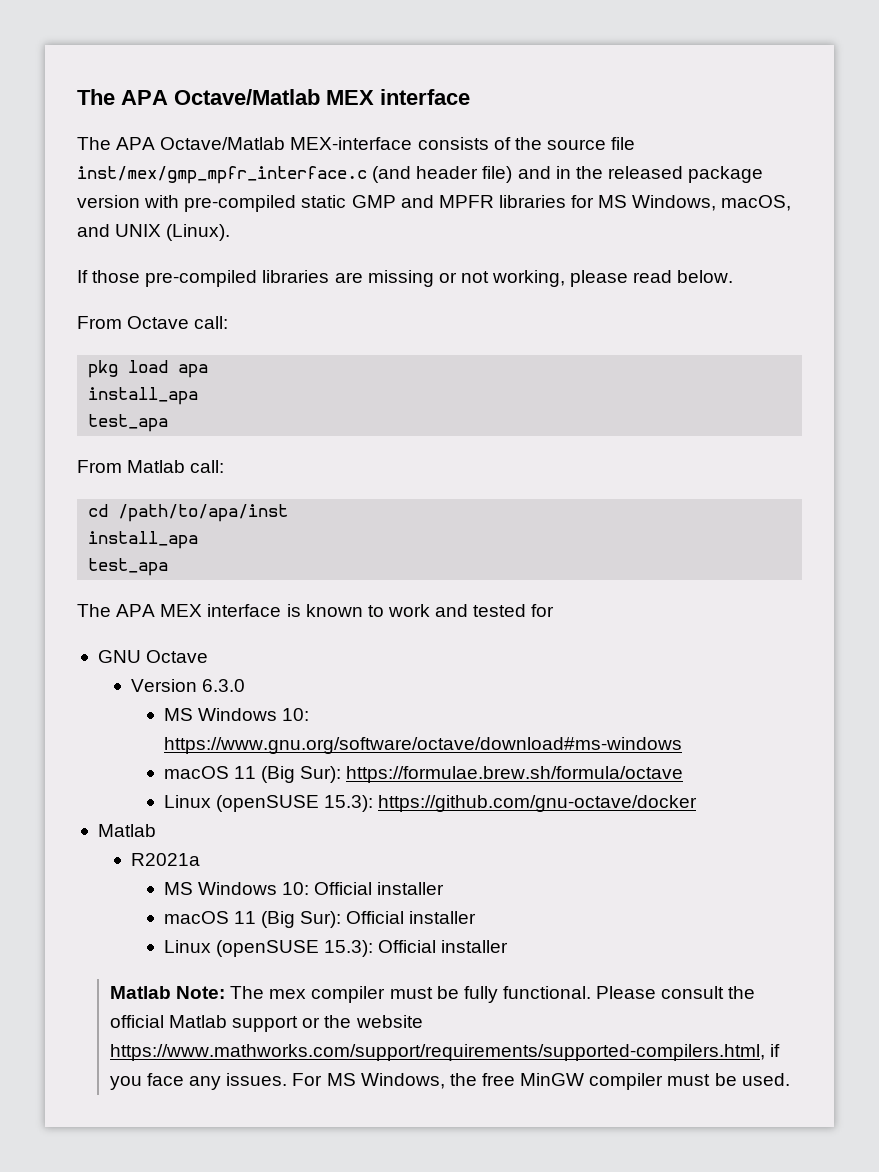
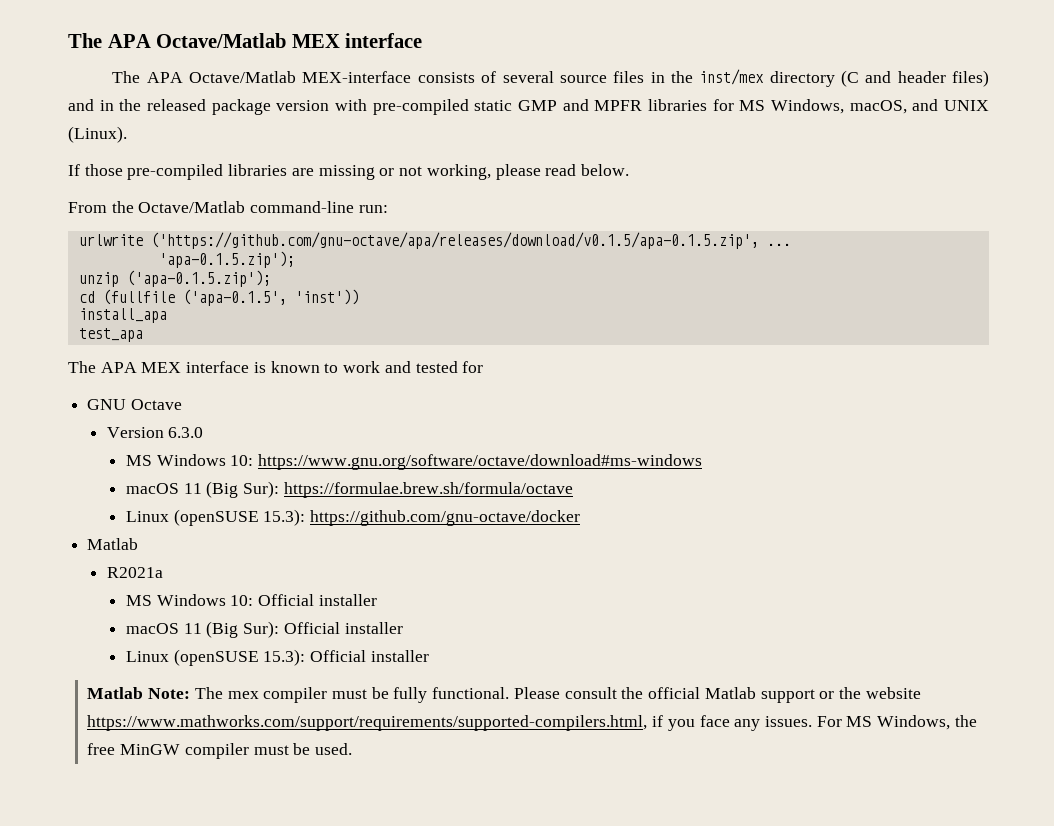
[514,137,636,150] [77,166,513,184] the source file inst/mex/gmp_mpfr_interface.c (and header file) -> [502,69,990,87] several source files in the inst/mex directory (C and header files)
[127,316,229,329] [88,360,209,378] [88,387,199,405] [88,414,169,432] [77,460,225,473] [88,504,289,522] Octave call: // pkg load apa // install_apa // test_apa // From Matlab call: // cd /path/to/apa/inst -> [111,201,388,213] [78,232,791,249] [158,251,295,268] [78,270,271,287] [78,289,359,306] the Octave/Matlab command-line run: // urlwrite ('https://github.com/gnu-octave/apa/releases/download/v0.1.5/apa-0.1.5.zip', ... // 'apa-0.1.5.zip'); // unzip ('apa-0.1.5.zip'); // cd (fullfile ('apa-0.1.5', 'inst'))

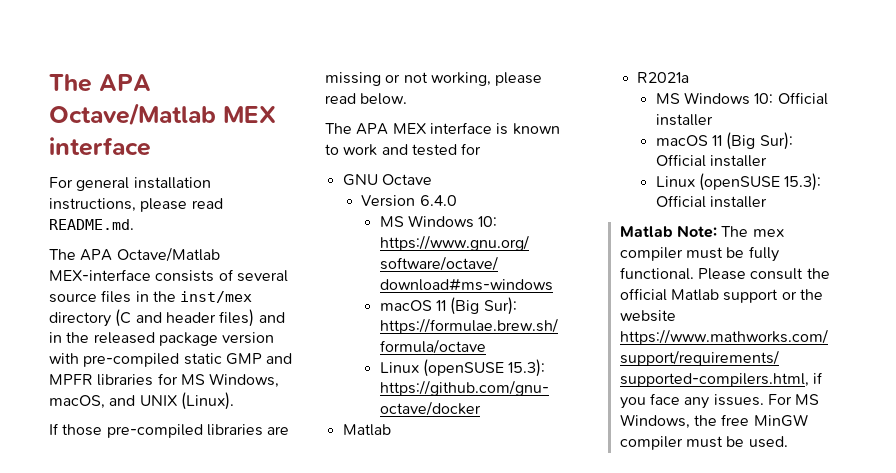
(423, 40) none -> [49,177,211,191] [49,198,223,212] [49,219,134,230] // For general installation instructions, please read README.md.
[68,201,388,213] [78,232,791,249] [158,251,295,268] [78,270,271,287] [78,289,359,306] [78,308,167,323] [78,328,143,342] // From the Octave/Matlab command-line run: // urlwrite ('https://github.com/gnu-octave/apa/releases/download/v0.1.5/apa-0.1.5.zip', ... // 'apa-0.1.5.zip'); // unzip ('apa-0.1.5.zip'); // cd (fullfile ('apa-0.1.5', 'inst')) // install_apa // test_apa -> (408, 99) none
[168,427,204,438] 6.3.0 -> [419,195,457,206] 6.4.0

